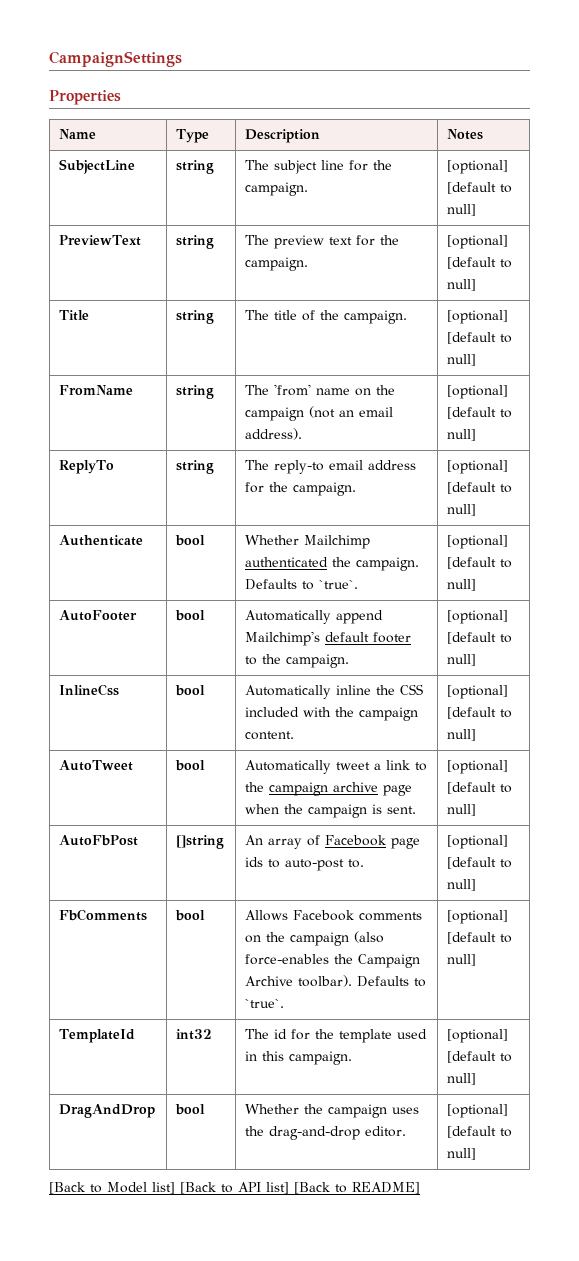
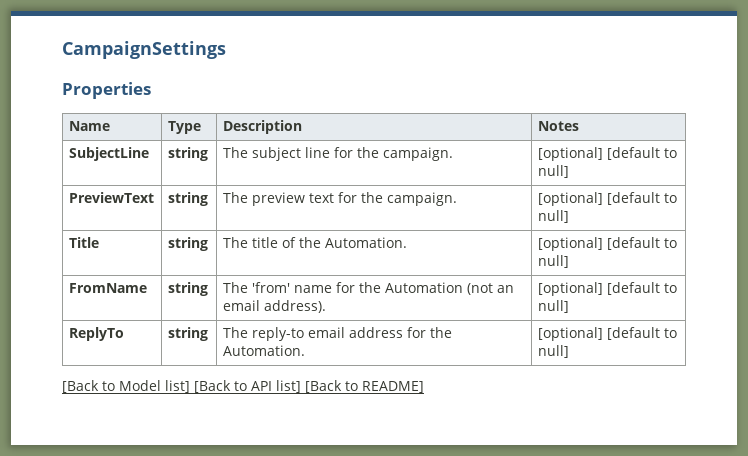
[344,310,408,324] campaign. -> [324,237,407,248] Automation.
[355,385,396,396] [245,407,305,421] on the campaign -> [335,282,463,293] for the Automation
[293,482,357,496] [447,460,509,474] [447,482,513,494] [447,504,477,516] [59,535,144,546] [175,535,206,546] [245,535,371,549] [245,557,420,571] [245,579,359,590] [447,535,509,549] [447,557,513,569] [447,579,477,591] [59,610,138,621] [175,610,206,621] [245,610,384,624] [245,631,412,646] [245,654,350,668] [447,610,509,624] [447,632,513,644] [447,654,477,666] [59,684,120,696] [175,685,206,696] [245,684,424,699] [245,707,419,721] [245,731,295,740] [447,685,509,699] [447,707,513,719] [447,729,477,741] [59,760,134,771] [175,760,206,771] [245,760,428,774] [245,782,413,796] [245,804,417,818] [447,760,509,774] [447,782,513,794] [447,804,477,816] [59,835,139,846] [176,835,225,849] [245,835,421,849] [245,857,365,871] [447,835,509,849] [447,857,513,869] [447,879,477,891] [59,909,148,921] [175,910,206,921] [245,910,423,921] [245,931,385,946] [245,954,421,968] [245,975,427,987] [245,999,285,1008] [447,910,509,924] [447,932,513,944] [447,954,477,966] [59,1029,136,1043] [176,1029,213,1040] [245,1029,428,1043] [245,1051,353,1065] [447,1029,509,1043] [447,1051,513,1063] [447,1073,477,1085] [59,1104,156,1118] [175,1104,206,1115] [245,1104,420,1118] [245,1126,407,1140] campaign. | [optional] [default to null] // Authenticate | bool | Whether Mailchimp authenticated the campaign. Defaults to `true`. | [optional] [default to null] // AutoFooter | bool | Automatically append Mailchimp's default footer to the campaign. | [optional] [default to null] // InlineCss | bool | Automatically inline the CSS included with the campaign content. | [optional] [default to null] // AutoTweet | bool | Automatically tweet a link to the campaign archive page when the campaign is sent. | [optional] [default to null] // AutoFbPost | []string | An array of Facebook page ids to auto-post to. | [optional] [default to null] // FbComments | bool | Allows Facebook comments on the campaign (also force-enables the Campaign Archive toolbar). Defaults to `true`. | [optional] [default to null] // TemplateId | int32 | The id for the template used in this campaign. | [optional] [default to null] // DragAndDrop | bool | Whether the campaign uses the drag-and-drop editor. -> [222,345,305,356] Automation.

